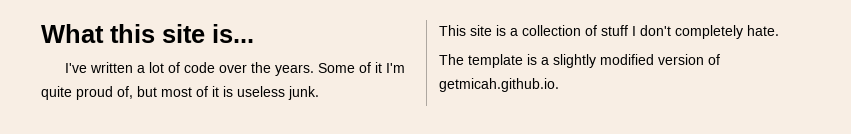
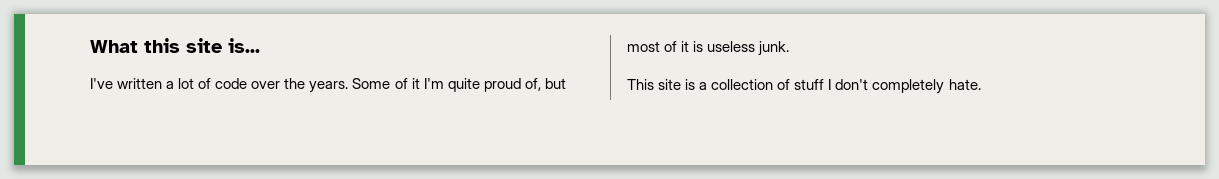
[439,54,720,68] [439,78,559,92] // The template is a slightly modified version of getmicah.github.io. -> (981, 84) none

